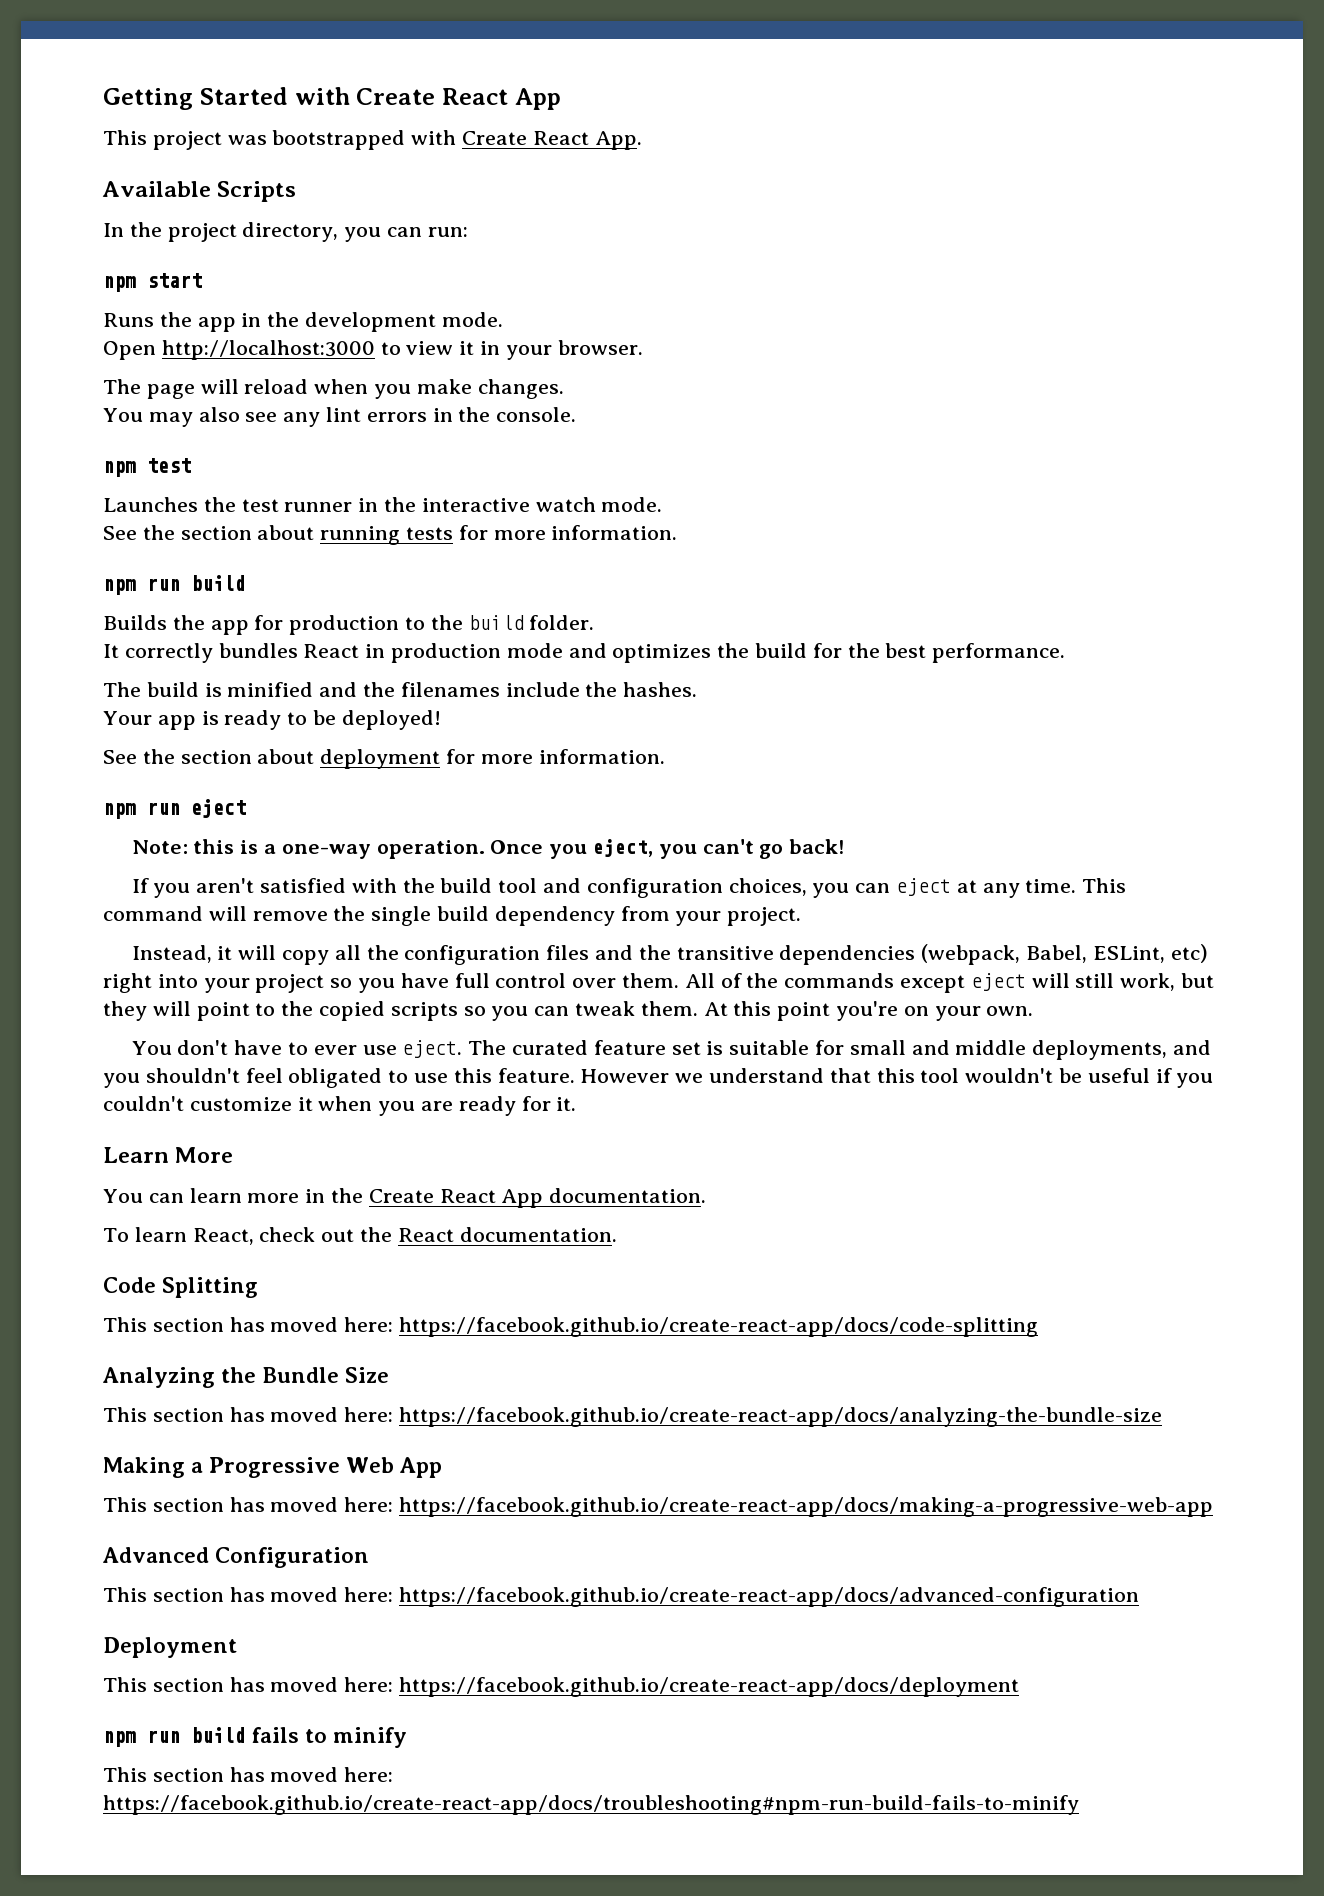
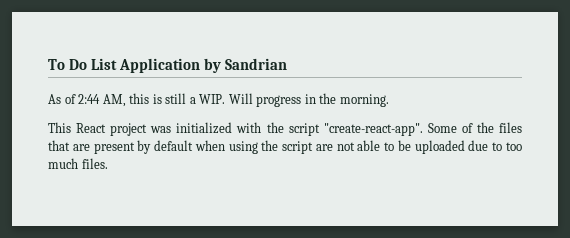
[103,87,561,110] [103,130,147,145] Getting Started with Create React App // This -> [48,58,288,73] [48,93,389,107] [48,122,107,133] To Do List Application by Sandrian // As of 2:44 AM, this is still a WIP. Will progress in the morning. // This React
[272,130,642,150] [102,181,297,202] [103,222,468,242] [103,273,202,292] [103,312,503,332] [103,340,643,360] [103,379,564,399] [103,407,577,427] [103,458,191,477] [103,497,663,512] [103,525,678,545] [103,575,246,595] [103,615,595,635] [103,643,1066,663] [103,682,698,697] [103,710,441,730] [103,749,665,769] [103,799,246,819] [131,839,845,859] [131,878,1127,898] [103,906,802,926] [131,944,1208,965] [103,973,1215,993] [103,1001,1034,1021] [131,1040,1212,1060] [103,1068,1214,1088] [103,1096,577,1116] [103,1147,234,1163] [103,1188,707,1208] [103,1227,617,1245] [103,1277,259,1298] [103,1317,1039,1337] [102,1367,390,1388] [103,1407,1163,1427] [103,1457,443,1478] [103,1497,1214,1517] [102,1547,370,1568] [103,1587,1140,1607] [103,1637,237,1658] [103,1677,1020,1697] [103,1727,408,1748] [103,1767,394,1782] [103,1795,1079,1815] bootstrapped with Create React App. // Available Scripts // In the project directory, you can run: // npm start // Runs the app in the development mode. // Open http://localhost:3000 to view it in your browser. // The page will reload when you make changes. // You may also see any lint errors in the console. // npm test // Launches the test runner in the interactive watch mode. // See the section about running tests for more information. // npm run build // Builds the app for production to the build folder. // It correctly bundles React in production mode and optimizes the build for the best performance. // The build is minified and the filenames include the hashes. // Your app is ready to be deployed! // See the section about deployment for more information. // npm run eject // Note: this is a one-way operation. Once you eject, you can't go back! // If you aren't satisfied with the build tool and configuration choices, you can eject at any time. This command will remove the single build dependency from your project. // Instead, it will copy all the configuration files and the transitive dependencies (webpack, Babel, ESLint, etc) right into your project so you have full control over them. All of the commands except eject will still work, but they will point to the copied scripts so you can tweak them. At this point you're on your own. // You don't have to ever use eject. The curated feature set is suitable for small and middle deployments, and you shouldn't feel obligated to use this feature. However we understand that this tool wouldn't be useful if you couldn't customize it when you are ready for it. // Learn More // You can learn more in the Create React App documentation. // To learn React, check out the React documentation. // Code Splitting // This section has moved here: https://facebook.github.io/create-react-app/docs/code-splitting // Analyzing the Bundle Size // This section has moved here: https://facebook.github.io/create-react-app/docs/analyzing-the-bundle-size // Making a Progressive Web App // This section has moved here: https://facebook.github.io/create-react-app/docs/making-a-progressive-web-app // Advanced Configuration // This section has moved here: https://facebook.github.io/create-react-app/docs/advanced-configuration // Deployment // This section has moved here: https://facebook.github.io/create-react-app/docs/deployment // npm run build fails to minify // This section has moved here: https://facebook.github.io/create-react-app/docs/troubleshooting#npm-run-build-fails-to-minify -> [176,122,522,136] [48,140,522,154] [48,158,108,169] initialized with the script "create-react-app". Some of the files that are present by default when using the script are not able to be uploaded due to too much files.

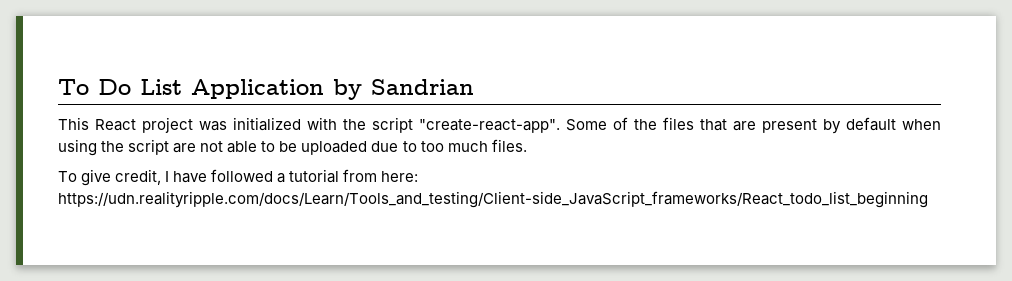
[48,93,389,107] // As of 2:44 AM, this is still a WIP. Will progress in the morning. -> (474, 87) none
(108, 163) none -> [58,169,419,186] [58,191,928,208] // To give credit, I have followed a tutorial from here: https://udn.realityripple.com/docs/Learn/Tools_and_testing/Client-side_JavaScript_frameworks/React_todo_list_beginning

